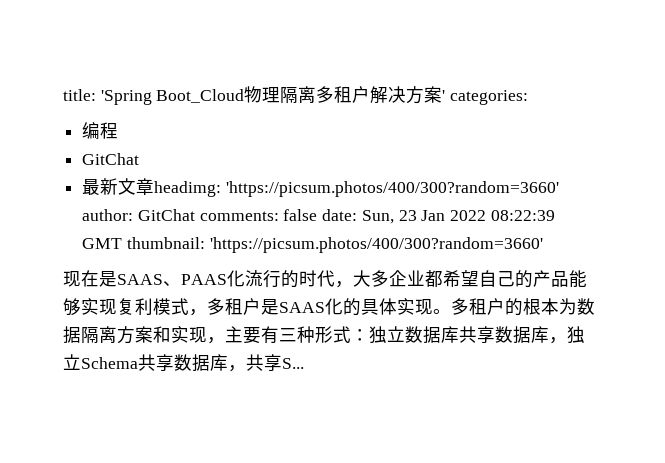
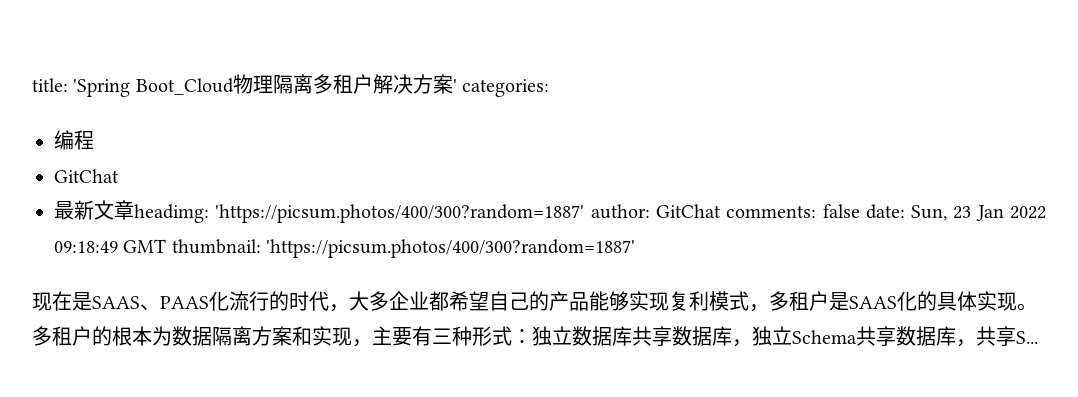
[225,181,559,197] 'https://picsum.photos/400/300?random=3660' -> [215,204,585,223] 'https://picsum.photos/400/300?random=1887'
[490,210,555,221] 08:22:39 -> [54,241,118,253] 09:18:49
[209,237,543,253] 'https://picsum.photos/400/300?random=3660' -> [266,239,636,258] 'https://picsum.photos/400/300?random=1887'

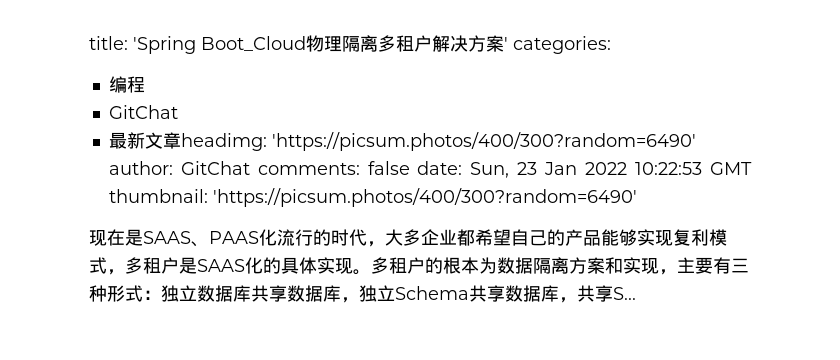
[215,204,585,223] 'https://picsum.photos/400/300?random=1887' -> [271,132,696,151] 'https://picsum.photos/400/300?random=6490'
[54,241,118,253] 09:18:49 -> [635,162,703,175] 10:22:53
[266,239,636,258] 'https://picsum.photos/400/300?random=1887' -> [212,188,637,207] 'https://picsum.photos/400/300?random=6490'

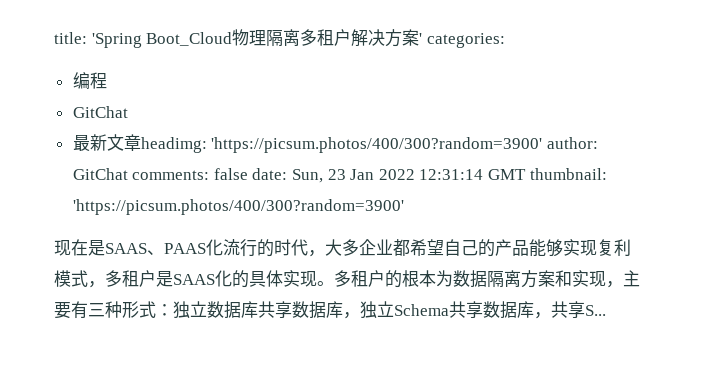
[271,132,696,151] 'https://picsum.photos/400/300?random=6490' -> [211,137,543,153] 'https://picsum.photos/400/300?random=3900'
[635,162,703,175] 10:22:53 -> [419,169,484,180] 12:31:14
[212,188,637,207] 'https://picsum.photos/400/300?random=6490' -> [72,199,404,215] 'https://picsum.photos/400/300?random=3900'

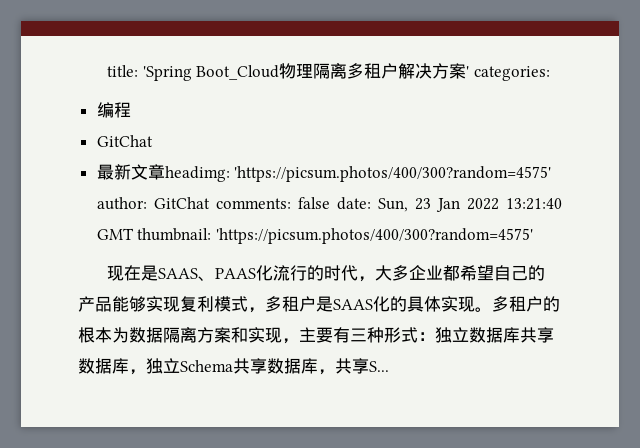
[211,137,543,153] 'https://picsum.photos/400/300?random=3900' -> [234,166,552,182] 'https://picsum.photos/400/300?random=4575'
[419,169,484,180] 12:31:14 -> [506,198,563,210] 13:21:40
[72,199,404,215] 'https://picsum.photos/400/300?random=3900' -> [215,228,533,244] 'https://picsum.photos/400/300?random=4575'

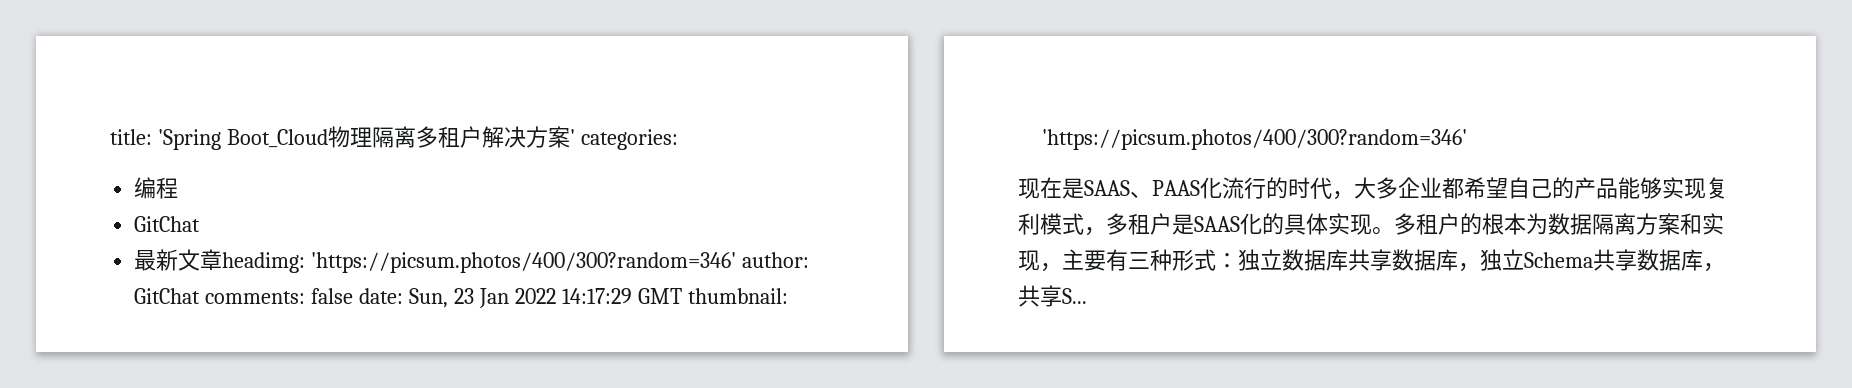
[234,166,552,182] 'https://picsum.photos/400/300?random=4575' -> [311,252,737,273] 'https://picsum.photos/400/300?random=346'
[506,198,563,210] 13:21:40 -> [561,288,632,304] 14:17:29
[215,228,533,244] 'https://picsum.photos/400/300?random=4575' -> [1042,129,1468,150] 'https://picsum.photos/400/300?random=346'

